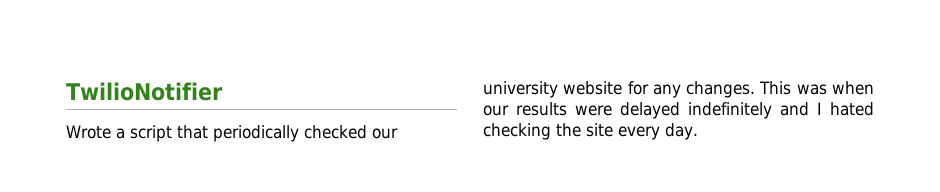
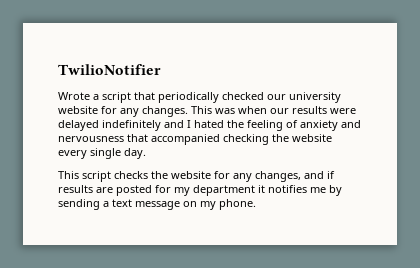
[483,123,698,140] checking the site every day. -> [227,120,361,131] [58,134,332,145] [58,148,146,159] [58,171,335,182] [58,185,342,196] [58,199,256,210] the feeling of anxiety and nervousness that accompanied checking the website every single day. // This script checks the website for any changes, and if results are posted for my department it notifies me by sending a text message on my phone.

